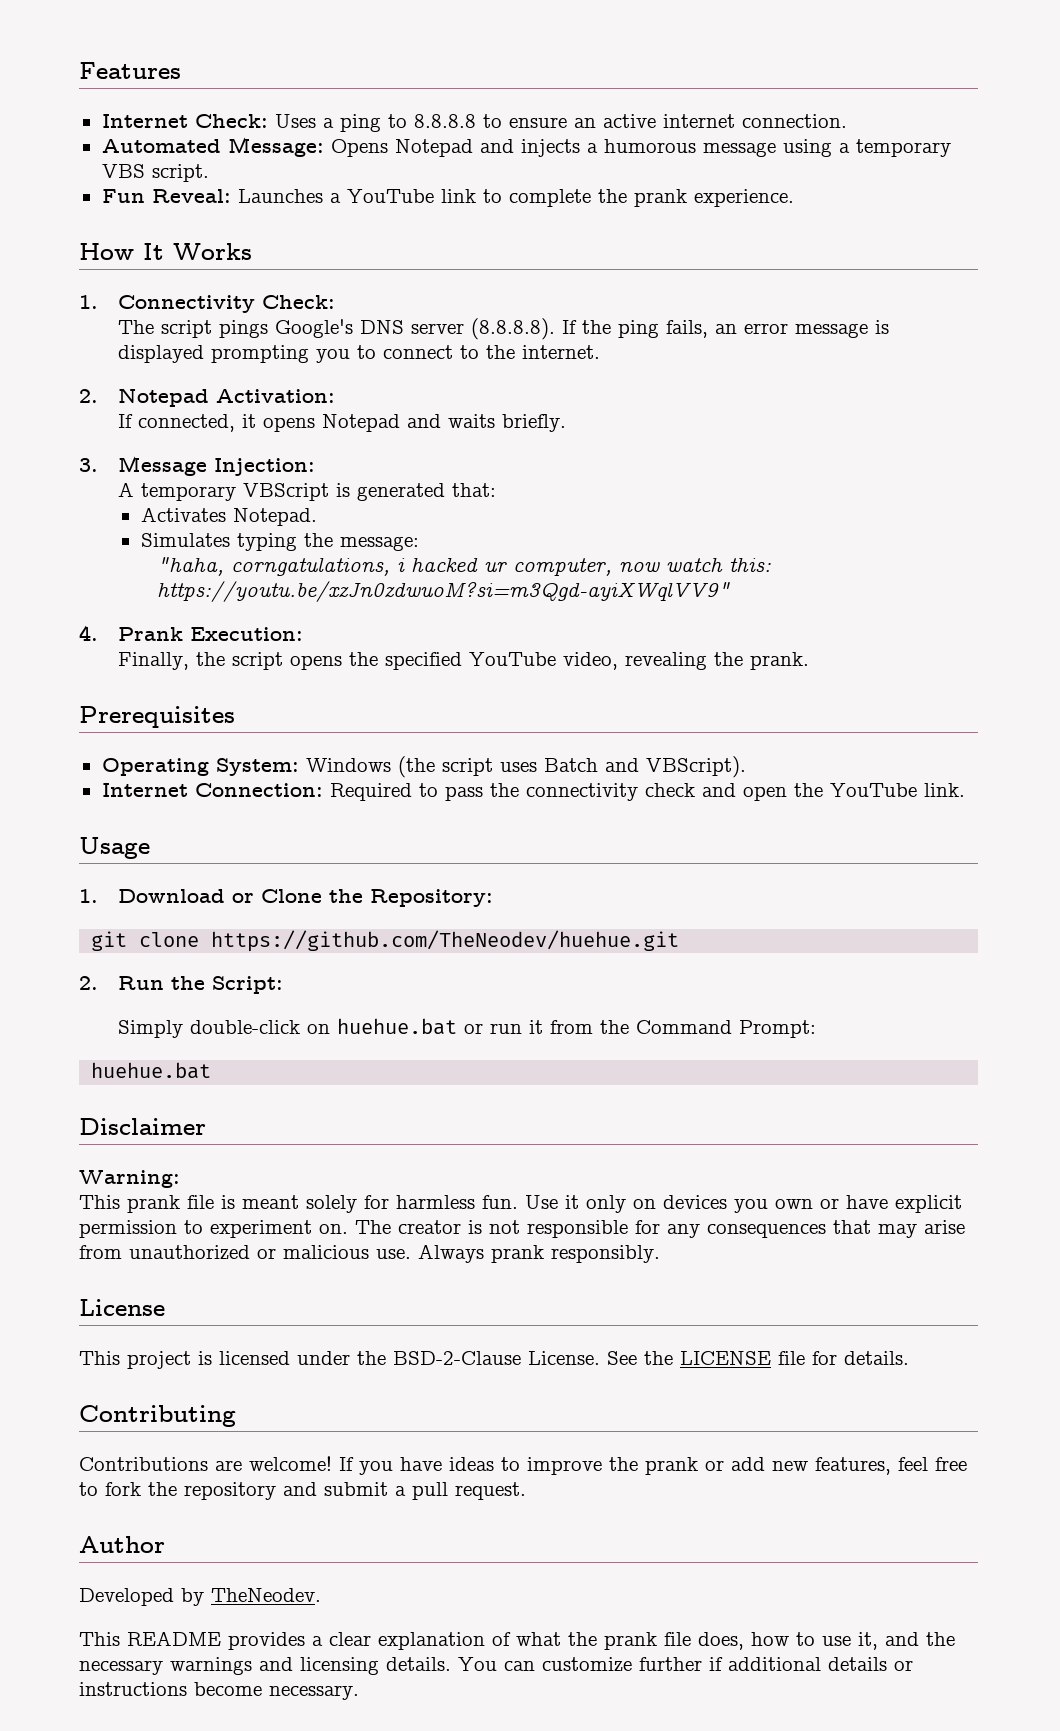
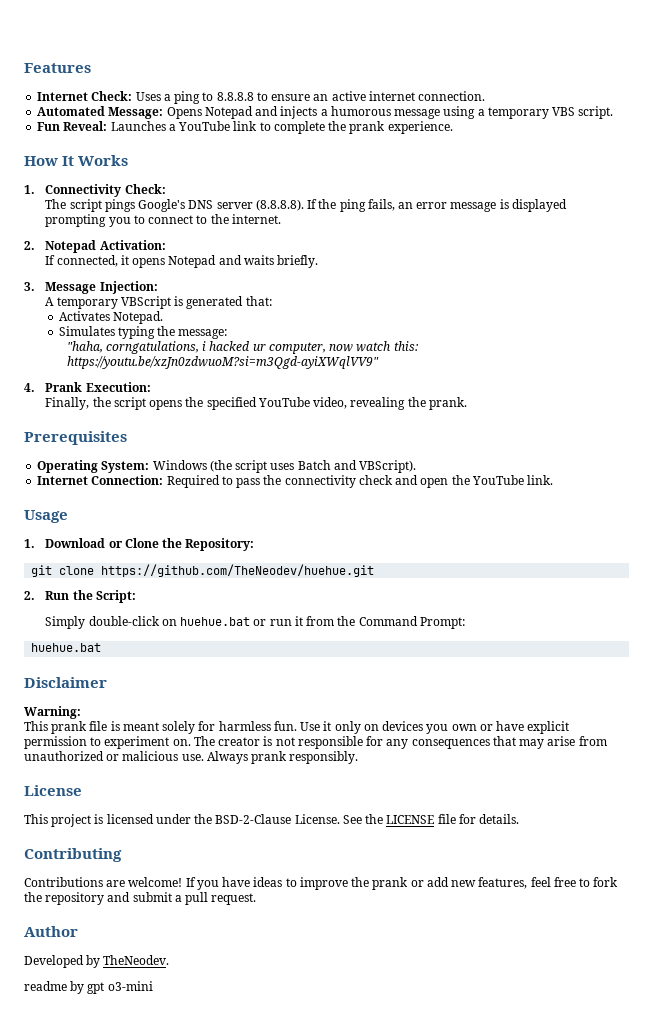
[79,1631,955,1650] [79,1657,913,1675] [79,1682,359,1700] This README provides a clear explanation of what the prank file does, how to use it, and the necessary warnings and licensing details. You can customize further if additional details or instructions become necessary. -> [24,981,153,994] readme by gpt o3-mini

